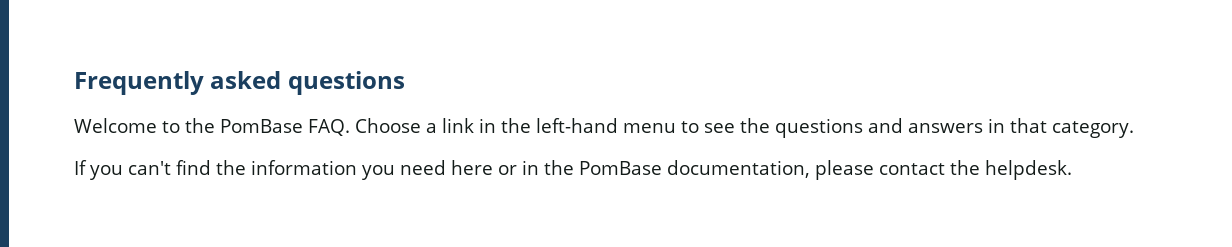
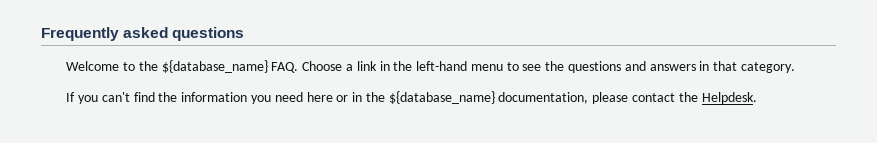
[220,119,303,133] PomBase -> [161,60,268,73] ${database_name}
[579,161,662,175] PomBase -> [388,91,495,104] ${database_name}
[985,160,1072,180] helpdesk. -> [701,92,757,104] Helpdesk.

